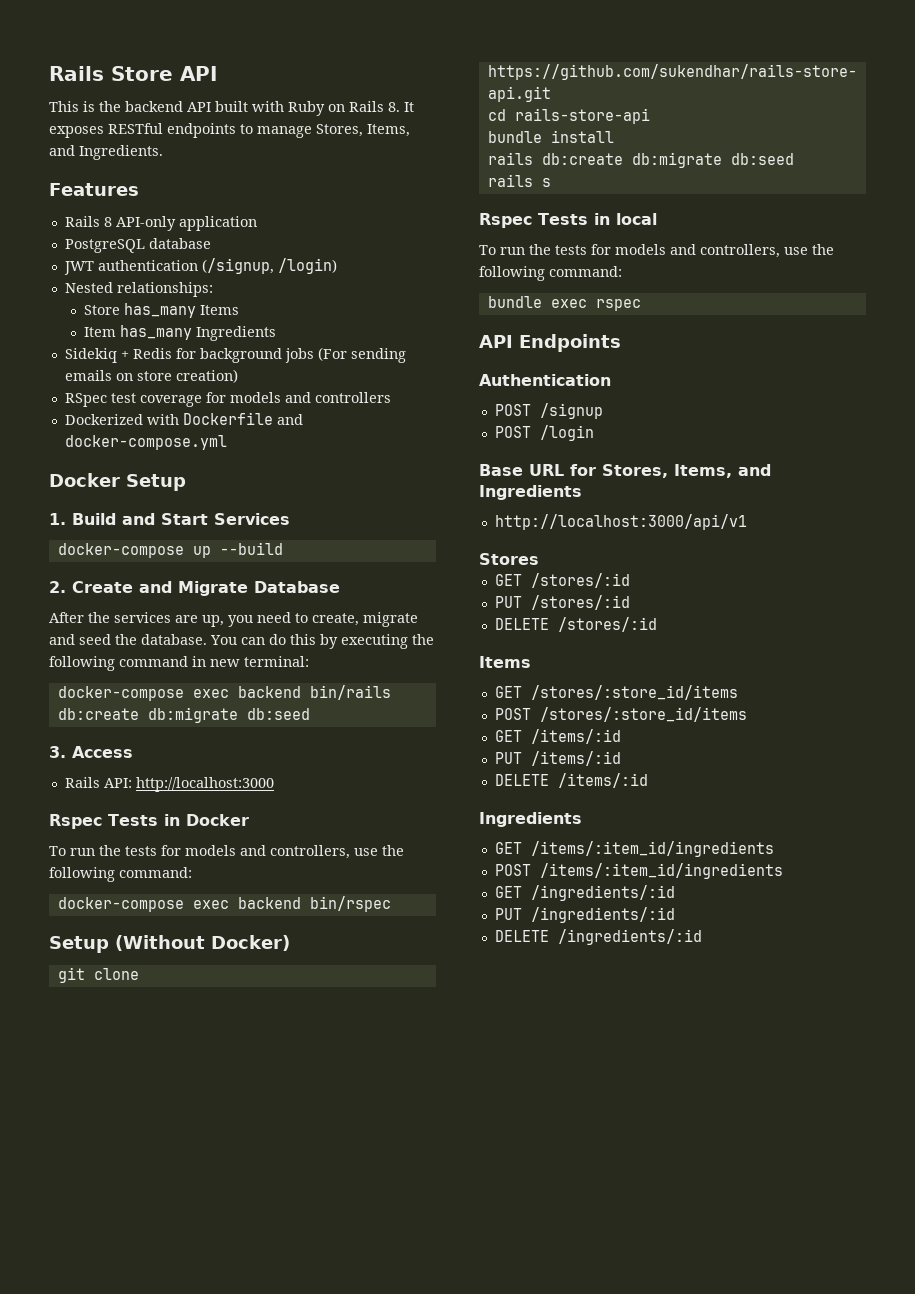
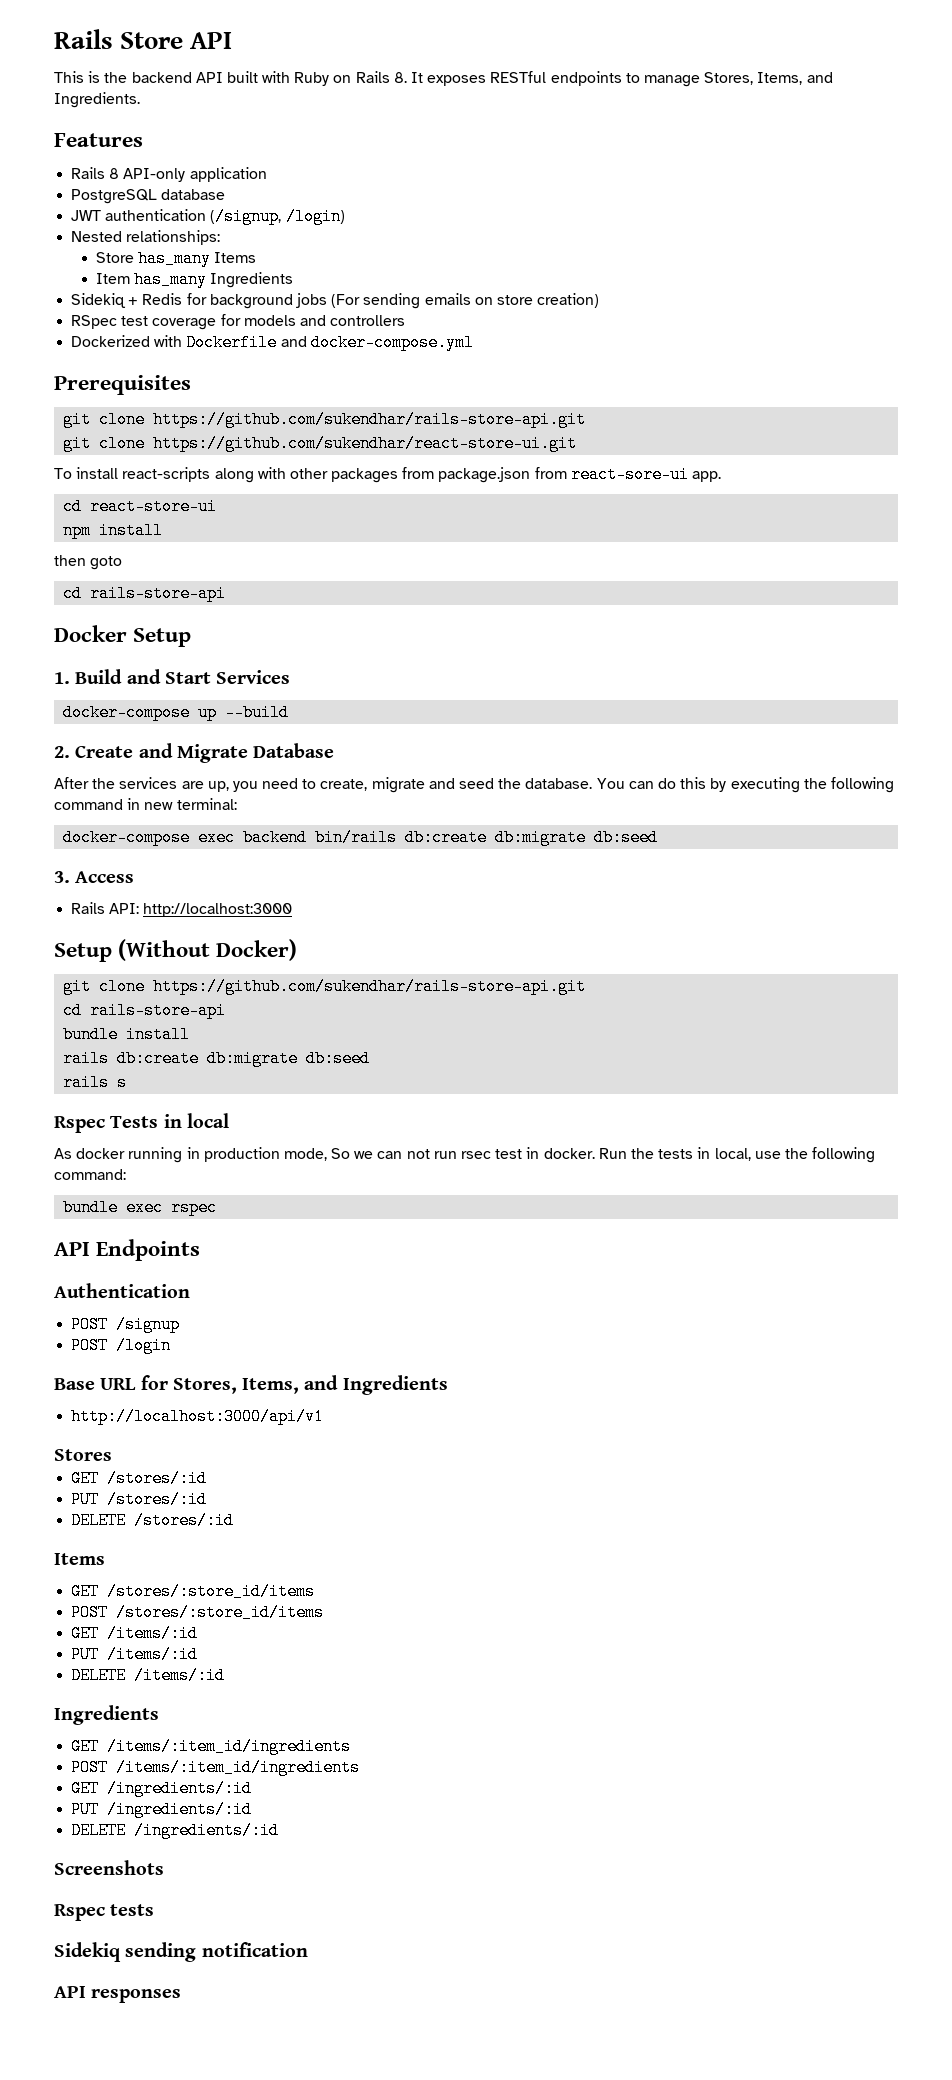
(227, 442) none -> [54,375,191,395] [63,411,587,428] [63,435,578,452] [54,466,722,483] [63,498,218,515] [63,522,164,539] [54,555,123,570] [63,585,227,602] // Prerequisites // git clone https://github.com/sukendhar/rails-store-api.git // git clone https://github.com/sukendhar/react-store-ui.git // To install react-scripts along with other packages from package.json from react-sore-ui app. // cd react-store-ui // npm install // then goto // cd rails-store-api
[49,814,249,829] [49,845,404,859] [49,867,192,882] [57,896,391,912] // Rspec Tests in Docker // To run the tests for models and controllers, use the following command: // docker-compose exec backend bin/rspec -> (293, 910) none
[479,244,780,258] To run the tests for models and controllers, -> [54,1147,751,1163] As docker running in production mode, So we can not run rsec test in docker. Run the tests in local,
(702, 937) none -> [54,1860,164,1875] [54,1904,155,1921] [54,1942,308,1962] [54,1986,182,2003] // Screenshots // Rspec tests // Sidekiq sending notification // API responses

